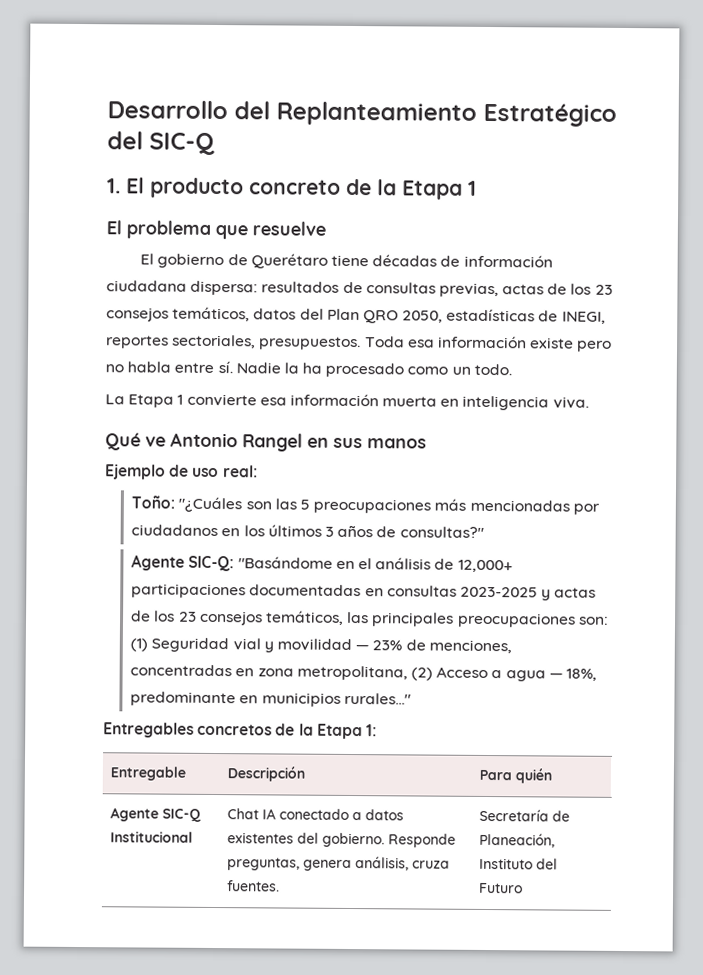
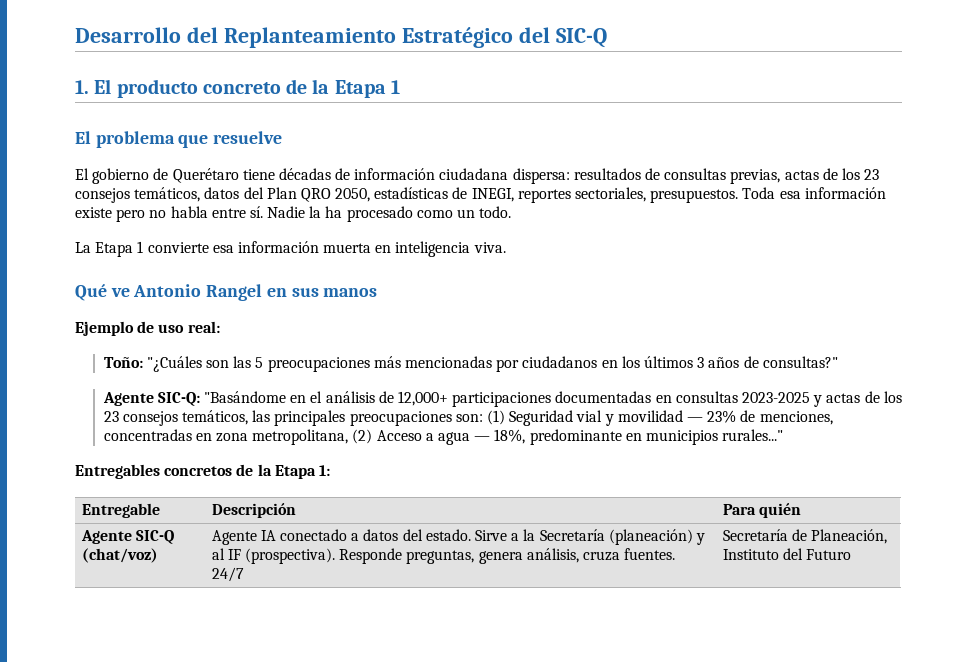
[109,831,193,843] [226,808,259,820] Institucional | Chat -> [81,548,158,563] [211,530,257,545] (chat/voz) | Agente
[226,832,385,848] existentes del gobierno. -> [402,529,705,545] [211,548,336,564] del estado. Sirve a la Secretaría (planeación) y al IF (prospectiva).
(280, 886) none -> [211,567,244,582] 24/7

